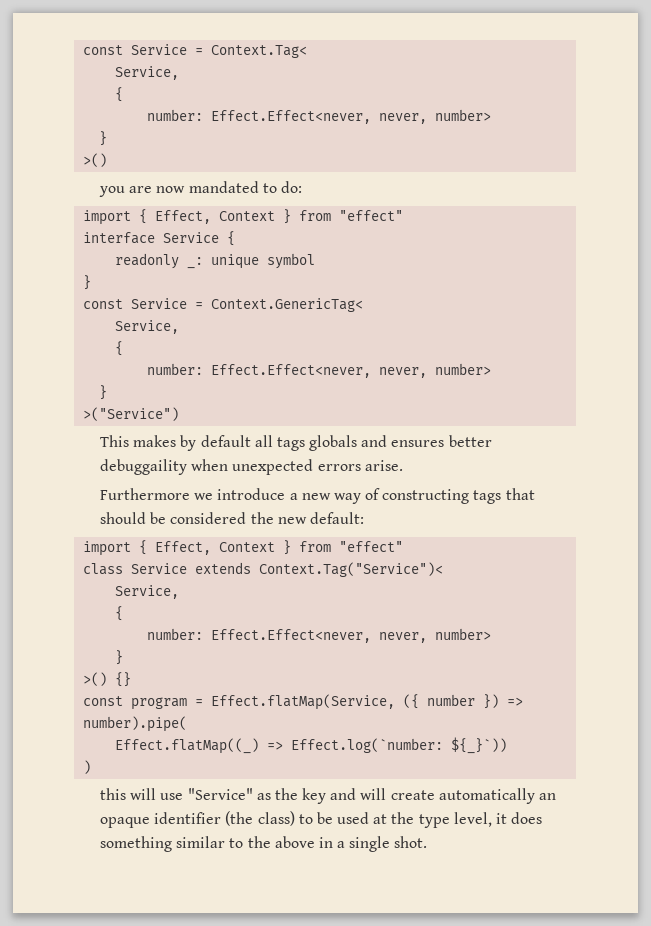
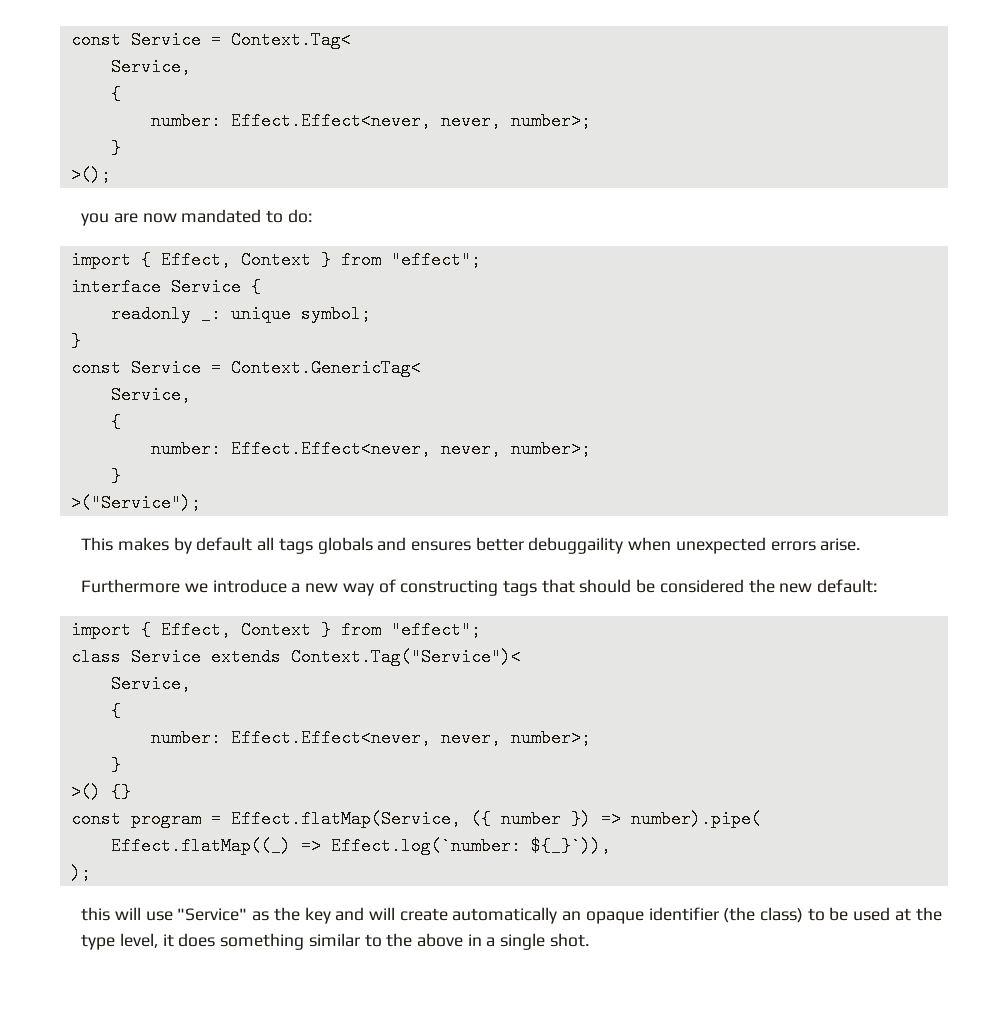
[435,109,492,121] [99,131,108,146] [83,153,108,167] number> // } // >() -> [510,112,591,130] [110,139,121,157] [70,166,111,184] number>; // } // >();
[339,210,404,221] "effect" -> [390,251,481,269] "effect";
[267,253,316,269] symbol -> [300,305,371,323] symbol;
[435,363,492,375] [99,385,108,400] [83,407,180,421] number> // } // >("Service") -> [510,440,591,458] [110,467,121,485] [70,494,201,512] number>; // } // >("Service");
[339,541,404,552] "effect" -> [390,621,481,639] "effect";
[435,628,492,640] number> -> [510,729,591,747] number>;
[451,737,508,754] [83,760,92,774] ${_}`)) // ) -> [530,837,611,855] [70,864,91,882] ${_}`)), // );

